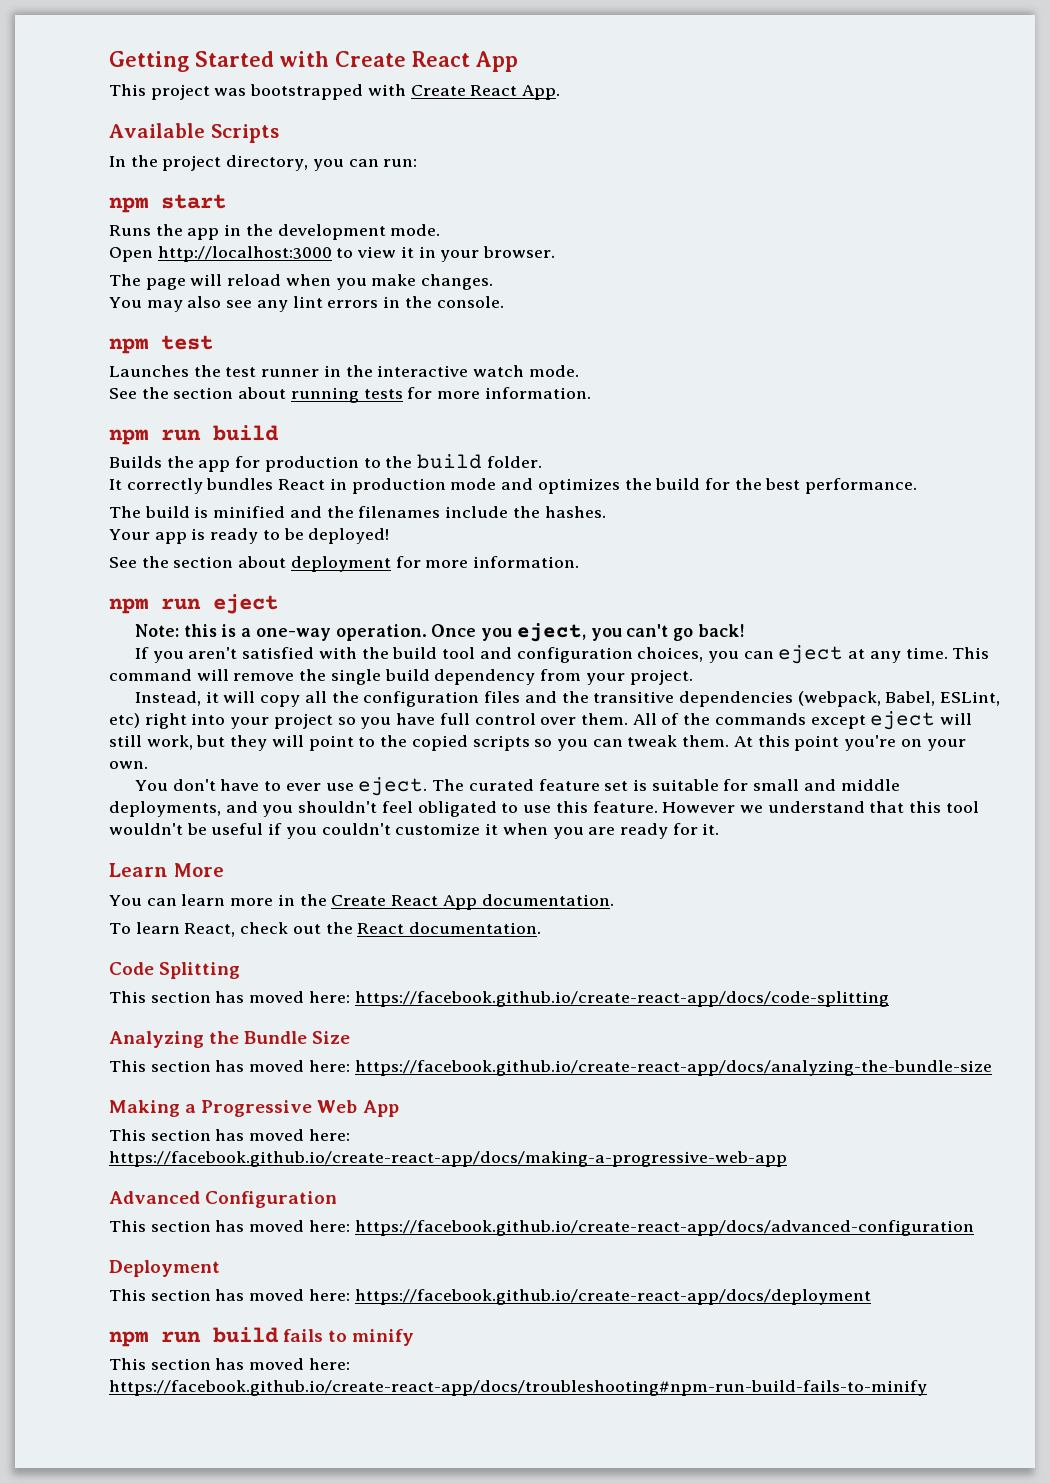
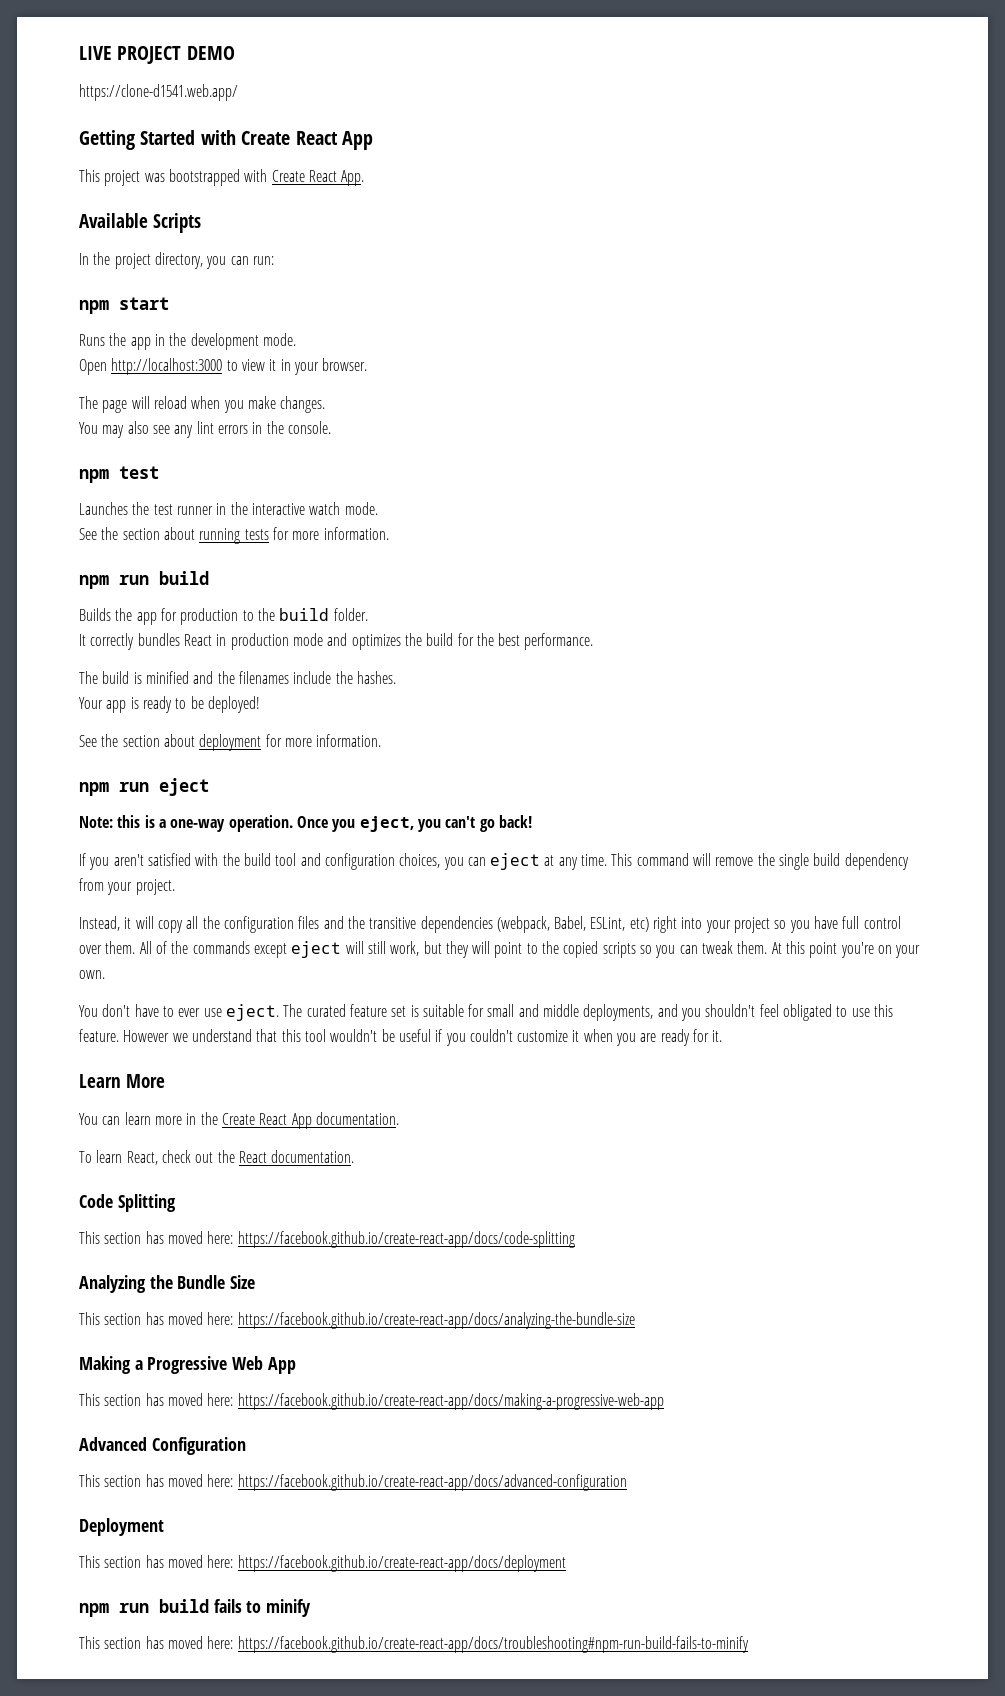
(109, 61) none -> [79,46,235,64] [79,84,238,101] LIVE PROJECT DEMO // https://clone-d1541.web.app/ //

